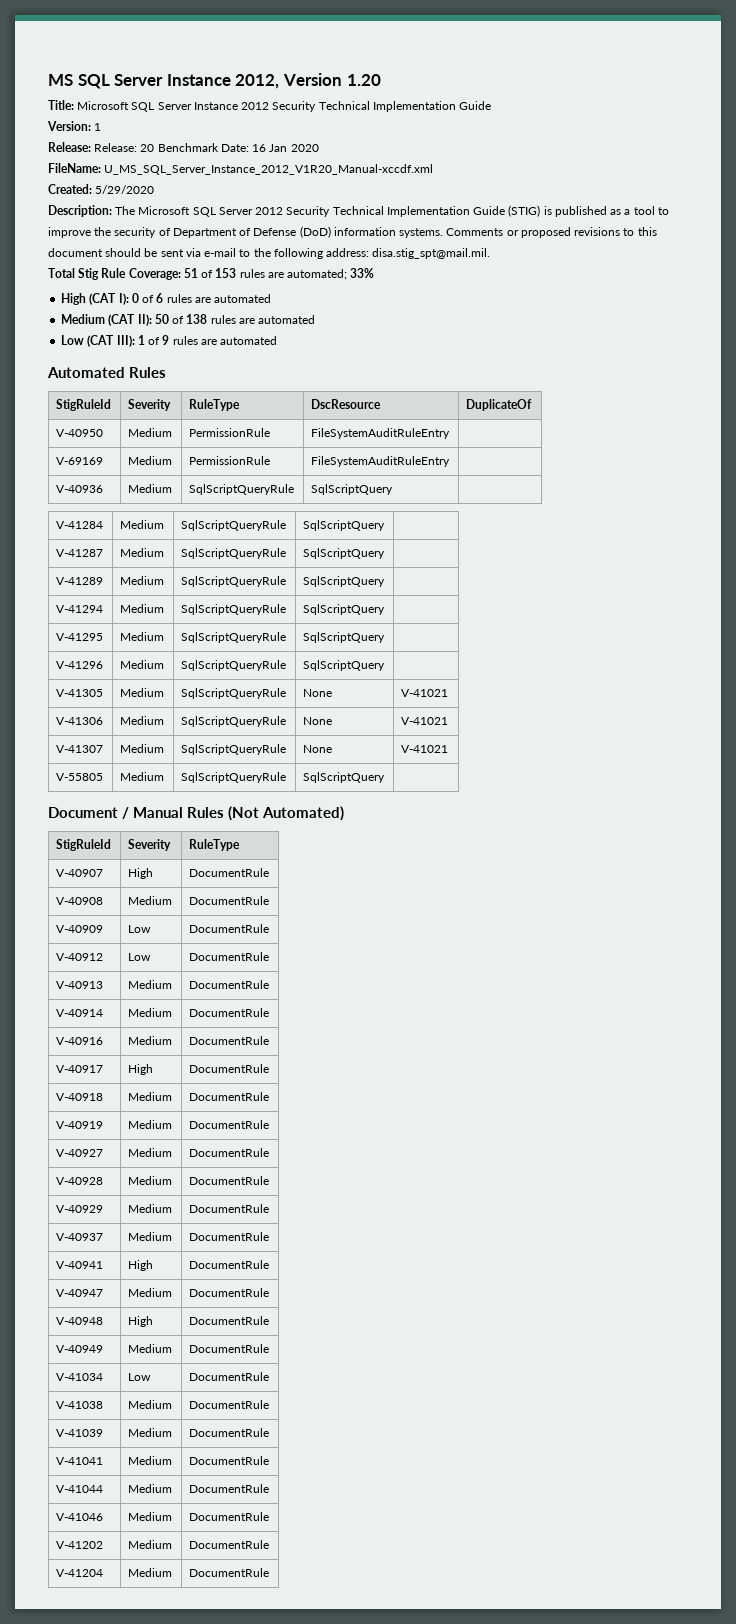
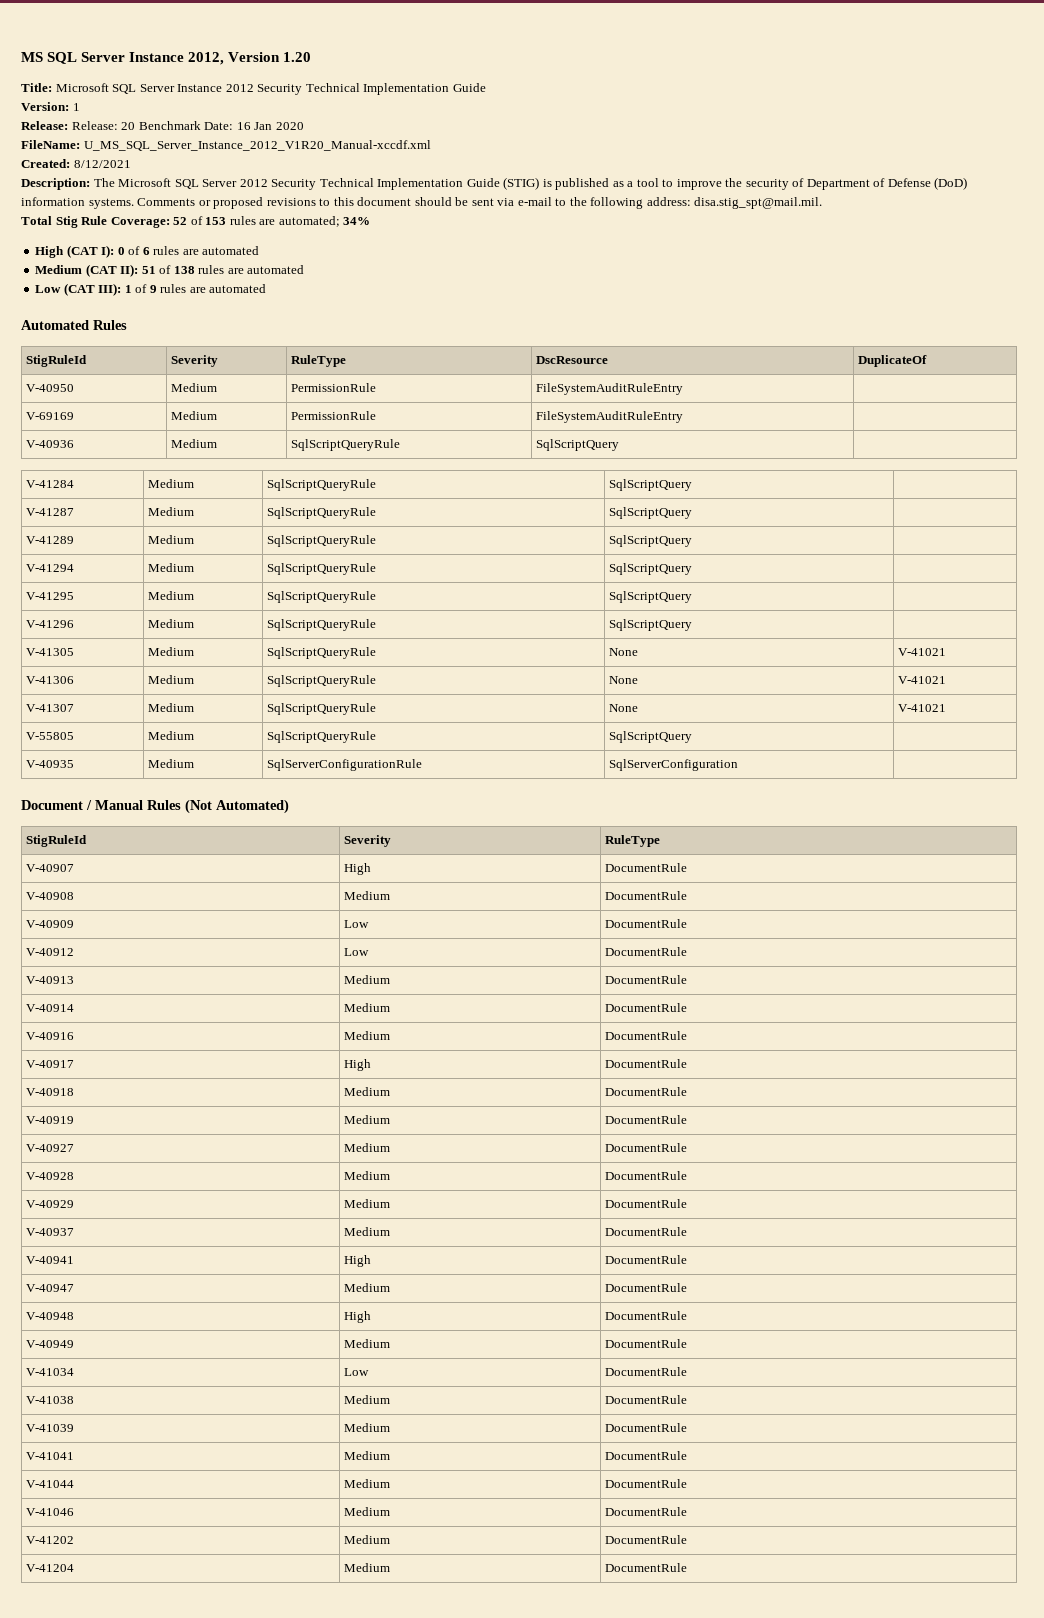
[95,185,155,194] 5/29/2020 -> [73,160,131,168] 8/12/2021
[183,268,198,278] 51 -> [173,217,188,225] 52
[350,268,375,278] 33% -> [343,217,371,225] 34%
[154,314,169,324] 50 -> [141,266,156,274] 51
(386, 777) none -> [26,760,75,768] [148,759,195,768] [267,759,423,771] [609,759,739,771] // V-40935 | Medium | SqlServerConfigurationRule | SqlServerConfiguration |

